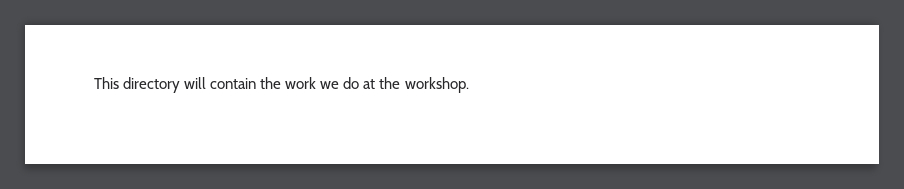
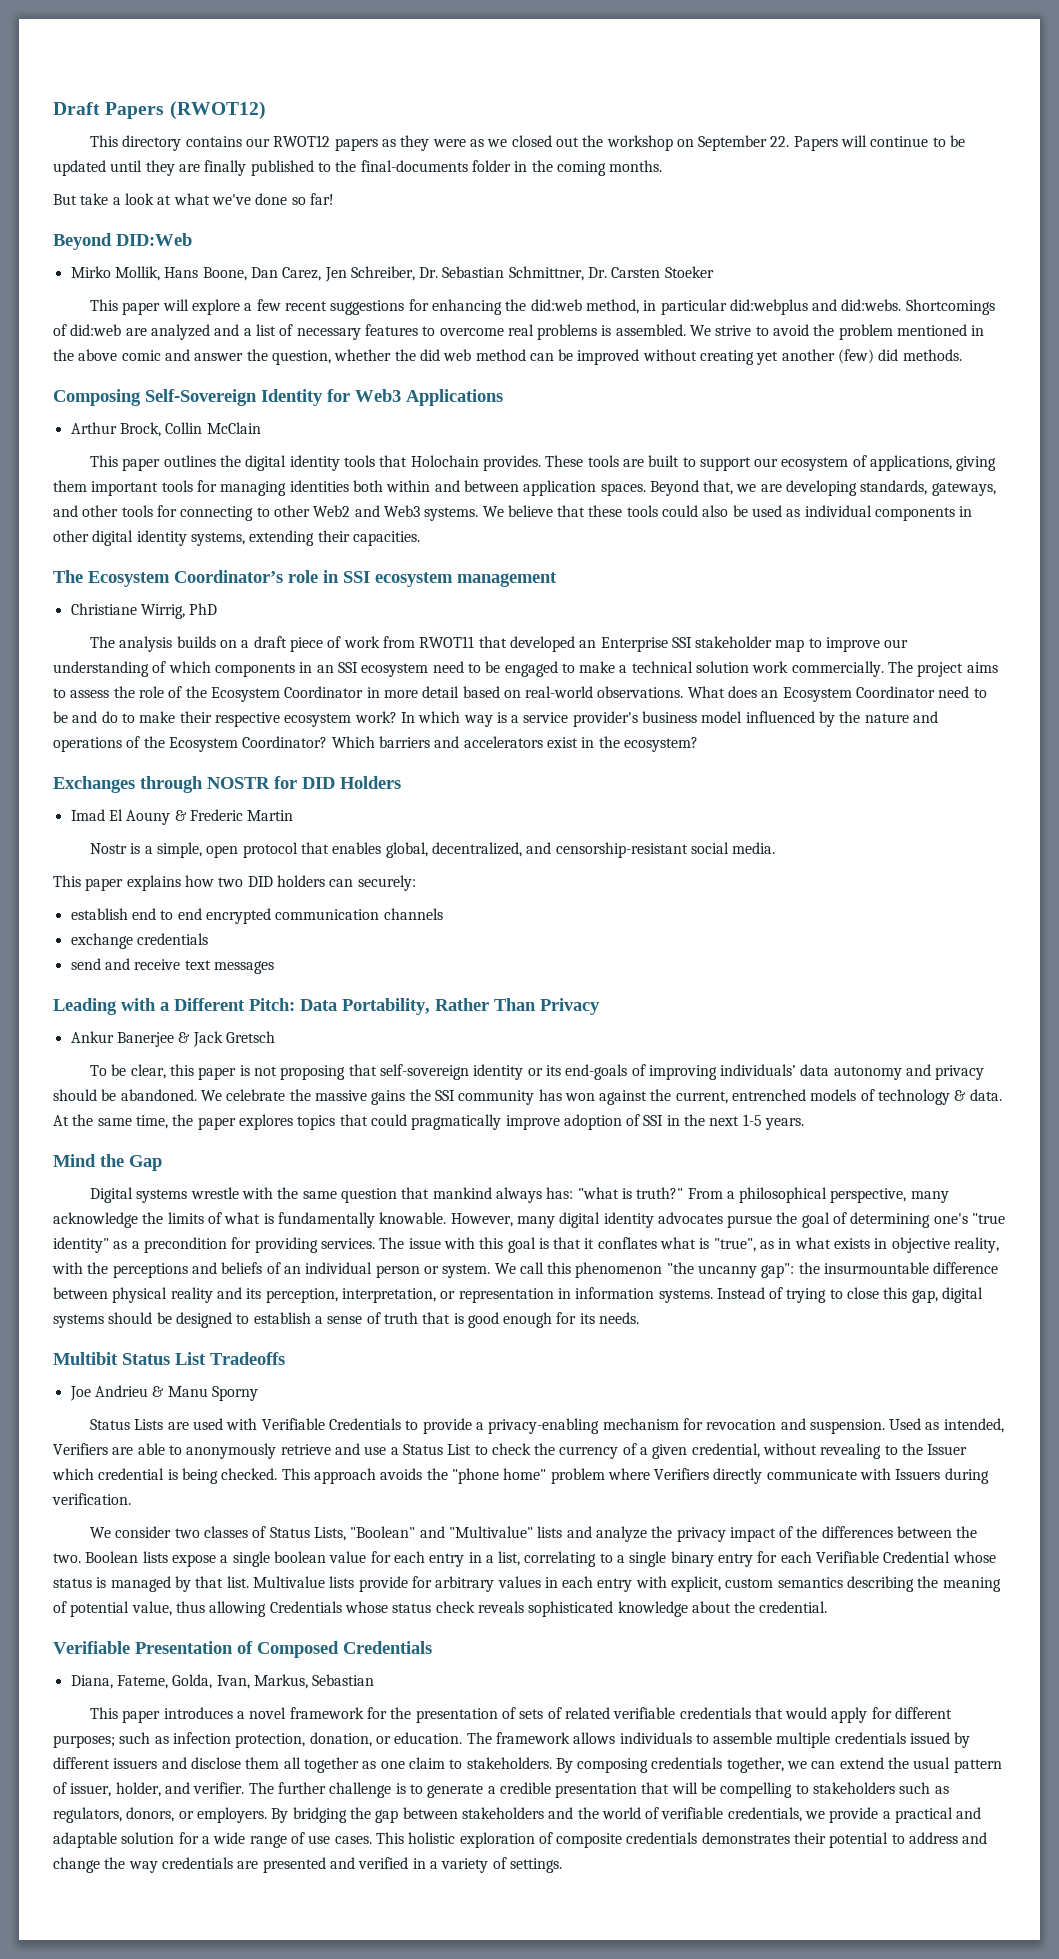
[94,77,469,93] This directory will contain the work we do at the workshop. -> [53,101,266,120] [90,135,966,151] [53,160,663,176] [53,193,334,205] [53,233,192,250] [70,266,714,282] [90,299,995,315] [53,324,985,340] [53,349,962,365] [53,389,503,406] [70,422,261,437] [90,455,997,471] [53,480,996,496] [53,505,973,521] [53,530,420,546] [53,570,557,587] [70,603,218,619] [90,636,909,652] [53,661,998,677] [53,686,987,702] [53,711,939,727] [53,736,698,752] [53,776,401,793] [70,809,294,825] [90,842,776,858] [53,875,416,891] [70,908,443,924] [70,933,208,949] [70,958,274,974] [53,998,600,1015] [70,1031,275,1047] [90,1064,985,1080] [53,1089,1002,1105] [53,1114,805,1130] [53,1154,162,1171] [90,1187,949,1203] [53,1212,1006,1228] [53,1237,1000,1253] [52,1262,999,1278] [53,1287,984,1303] [53,1312,640,1328] [53,1352,285,1365] [69,1385,258,1401] [90,1418,1004,1434] [53,1443,968,1459] [52,1468,989,1484] [52,1493,131,1505] [90,1526,978,1542] [53,1551,996,1567] [53,1576,1001,1592] [53,1601,828,1617] [53,1641,432,1658] [70,1674,375,1689] [90,1707,953,1723] [53,1732,971,1748] [53,1757,1002,1773] [53,1782,949,1798] [53,1807,982,1823] [53,1832,988,1848] [53,1857,562,1873] Draft Papers (RWOT12) // This directory contains our RWOT12 papers as they were as we closed out the workshop on September 22. Papers will continue to be updated until they are finally published to the final-documents folder in the coming months. // But take a look at what we've done so far! // Beyond DID:Web // Mirko Mollik, Hans Boone, Dan Carez, Jen Schreiber, Dr. Sebastian Schmittner, Dr. Carsten Stoeker // This paper will explore a few recent suggestions for enhancing the did:web method, in particular did:webplus and did:webs. Shortcomings of did:web are analyzed and a list of necessary features to overcome real problems is assembled. We strive to avoid the problem mentioned in the above comic and answer the question, whether the did web method can be improved without creating yet another (few) did methods. // Composing Self-Sovereign Identity for Web3 Applications // Arthur Brock, Collin McClain // This paper outlines the digital identity tools that Holochain provides. These tools are built to support our ecosystem of applications, giving them important tools for managing identities both within and between application spaces. Beyond that, we are developing standards, gateways, and other tools for connecting to other Web2 and Web3 systems. We believe that these tools could also be used as individual components in other digital identity systems, extending their capacities. // The Ecosystem Coordinator’s role in SSI ecosystem management // Christiane Wirrig, PhD // The analysis builds on a draft piece of work from RWOT11 that developed an Enterprise SSI stakeholder map to improve our understanding of which components in an SSI ecosystem need to be engaged to make a technical solution work commercially. The project aims to assess the role of the Ecosystem Coordinator in more detail based on real-world observations. What does an Ecosystem Coordinator need to be and do to make their respective ecosystem work? In which way is a service provider's business model influenced by the nature and operations of the Ecosystem Coordinator? Which barriers and accelerators exist in the ecosystem? // Exchanges through NOSTR for DID Holders // Imad El Aouny & Frederic Martin // Nostr is a simple, open protocol that enables global, decentralized, and censorship-resistant social media. // This paper explains how two DID holders can securely: // establish end to end encrypted communication channels // exchange credentials // send and receive text messages // Leading with a Different Pitch: Data Portability, Rather Than Privacy // Ankur Banerjee & Jack Gretsch // To be clear, this paper is not proposing that self-sovereign identity or its end-goals of improving individuals’ data autonomy and privacy should be abandoned. We celebrate the massive gains the SSI community has won against the current, entrenched models of technology & data. At the same time, the paper explores topics that could pragmatically improve adoption of SSI in the next 1-5 years. // Mind the Gap // Digital systems wrestle with the same question that mankind always has: "what is truth?" From a philosophical perspective, many acknowledge the limits of what is fundamentally knowable. However, many digital identity advocates pursue the goal of determining one's "true identity" as a precondition for providing services. The issue with this goal is that it conflates what is "true", as in what exists in objective reality, with the perceptions and beliefs of an individual person or system. We call this phenomenon "the uncanny gap": the insurmountable difference between physical reality and its perception, interpretation, or representation in information systems. Instead of trying to close this gap, digital systems should be designed to establish a sense of truth that is good enough for its needs. // Multibit Status List Tradeoffs // Joe Andrieu & Manu Sporny // Status Lists are used with Verifiable Credentials to provide a privacy-enabling mechanism for revocation and suspension. Used as intended, Verifiers are able to anonymously retrieve and use a Status List to check the currency of a given credential, without revealing to the Issuer which credential is being checked. This approach avoids the "phone home" problem where Verifiers directly communicate with Issuers during verification. // We consider two classes of Status Lists, "Boolean" and "Multivalue" lists and analyze the privacy impact of the differences between the two. Boolean lists expose a single boolean value for each entry in a list, correlating to a single binary entry for each Verifiable Credential whose status is managed by that list. Multivalue lists provide for arbitrary values in each entry with explicit, custom semantics describing the meaning of potential value, thus allowing Credentials whose status check reveals sophisticated knowledge about the credential. // Verifiable Presentation of Composed Credentials // Diana, Fateme, Golda, Ivan, Markus, Sebastian // This paper introduces a novel framework for the presentation of sets of related verifiable credentials that would apply for different purposes; such as infection protection, donation, or education. The framework allows individuals to assemble multiple credentials issued by different issuers and disclose them all together as one claim to stakeholders. By composing credentials together, we can extend the usual pattern of issuer, holder, and verifier. The further challenge is to generate a credible presentation that will be compelling to stakeholders such as regulators, donors, or employers. By bridging the gap between stakeholders and the world of verifiable credentials, we provide a practical and adaptable solution for a wide range of use cases. This holistic exploration of composite credentials demonstrates their potential to address and change the way credentials are presented and verified in a variety of settings.

